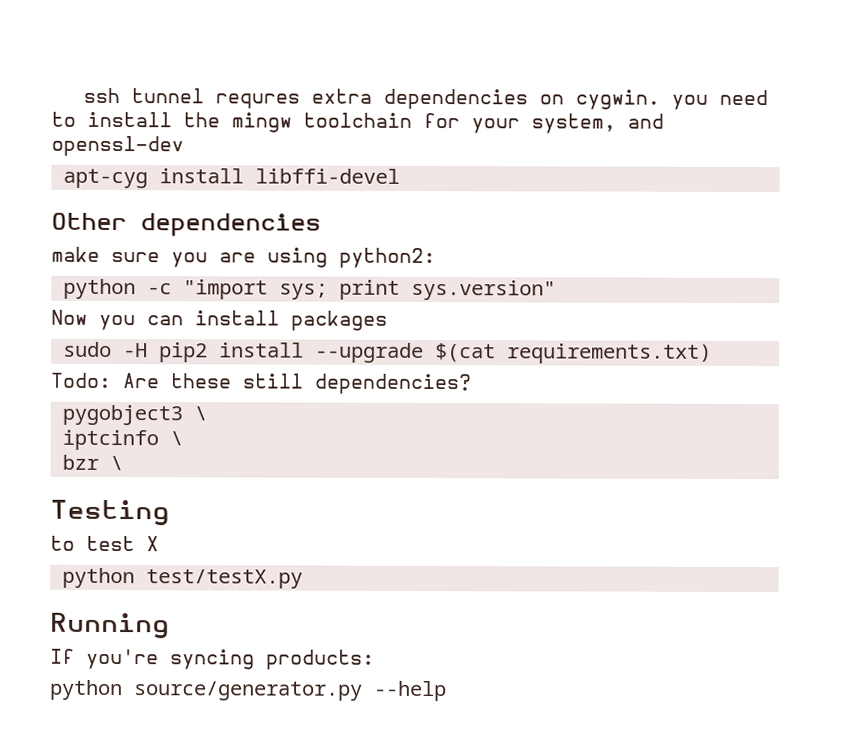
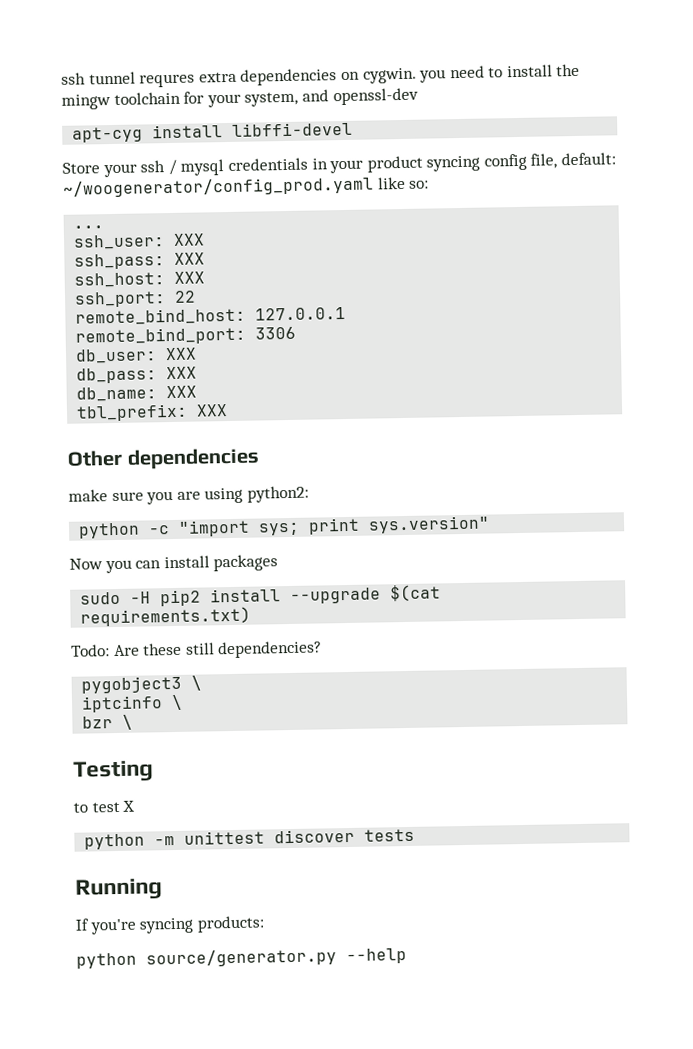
(400, 176) none -> [62,152,617,178] [63,176,430,198] [73,225,105,229] [73,233,206,250] [74,252,206,270] [74,271,206,288] [74,290,197,308] [75,306,347,326] [75,326,297,346] [75,347,198,364] [76,366,198,384] [76,385,198,402] [76,403,229,422] // Store your ssh / mysql credentials in your product syncing config file, default: ~/woogenerator/config_prod.yaml like so: // ... // ssh_user: XXX // ssh_pass: XXX // ssh_host: XXX // ssh_port: 22 // remote_bind_host: 127.0.0.1 // remote_bind_port: 3306 // db_user: XXX // db_pass: XXX // db_name: XXX // tbl_prefix: XXX
[145,569,303,589] test/testX.py -> [154,828,416,846] -m unittest discover tests

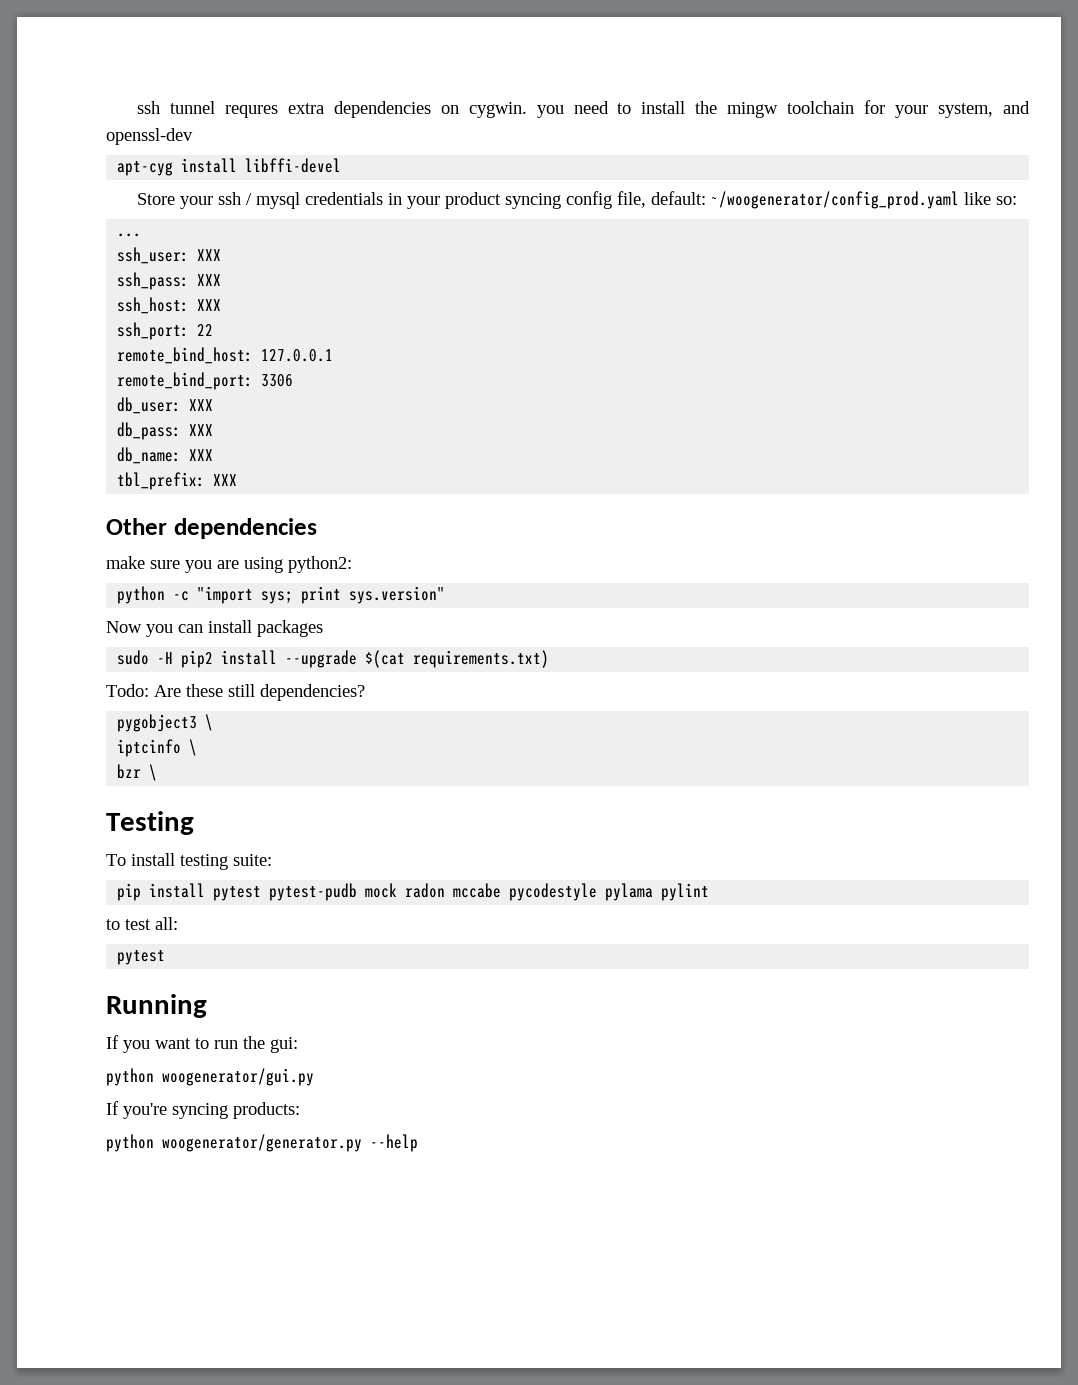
[73,800,136,813] [84,828,416,850] [75,878,163,900] to test X // python -m unittest discover tests // Running -> [106,853,272,870] [117,883,710,901] [106,917,178,930] [117,950,166,965] [106,994,207,1018] [106,1035,298,1053] [106,1068,314,1086] To install testing suite: // pip install pytest pytest-pudb mock radon mccabe pycodestyle pylama pylint // to test all: // pytest // Running // If you want to run the gui: // python woogenerator/gui.py
[146,948,337,968] source/generator.py -> [162,1134,362,1152] woogenerator/generator.py

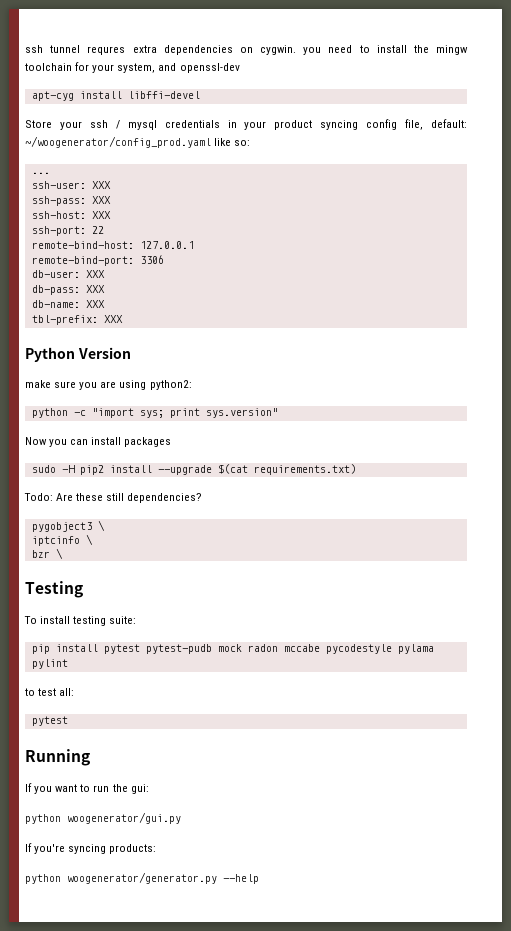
[117,247,222,264] [117,272,222,290] [117,297,222,314] [117,322,190,340] ssh_user: XXX // ssh_pass: XXX // ssh_host: XXX // ssh_port: -> [31,181,111,189] [31,196,111,206] [31,211,111,219] [31,226,86,236] ssh-user: XXX // ssh-pass: XXX // ssh-host: XXX // ssh-port:
[117,347,254,364] remote_bind_host: -> [31,241,134,249] remote-bind-host:
[117,372,254,390] remote_bind_port: -> [31,256,134,266] remote-bind-port:
[117,397,214,414] [117,422,214,440] [117,447,214,464] [117,472,238,490] [106,518,317,539] db_user: XXX // db_pass: XXX // db_name: XXX // tbl_prefix: XXX // Other dependencies -> [31,270,105,278] [31,285,105,295] [31,300,105,308] [31,315,123,325] [25,347,131,362] db-user: XXX // db-pass: XXX // db-name: XXX // tbl-prefix: XXX // Python Version

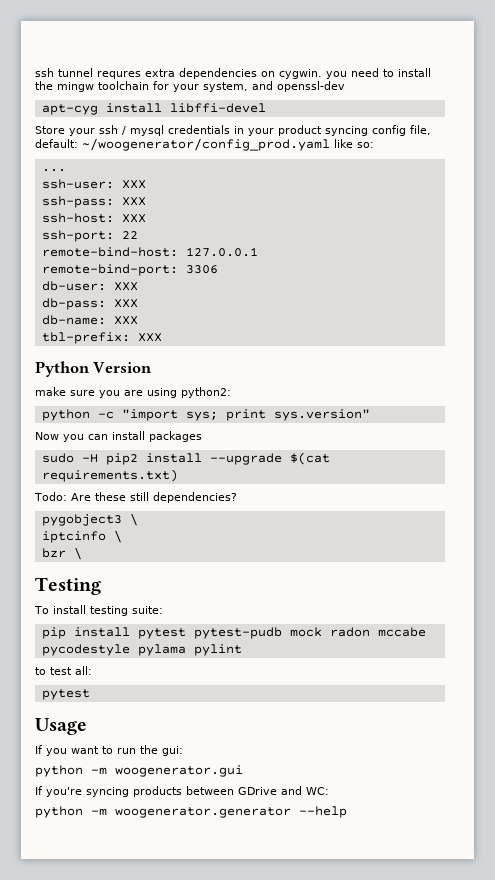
[25,749,90,766] Running -> [35,718,87,735] Usage
[67,812,181,824] woogenerator/gui.py -> [91,765,243,777] -m woogenerator.gui
[109,844,157,854] [25,872,217,884] products: // python woogenerator/generator.py -> [133,786,329,797] [35,806,291,818] products between GDrive and WC: // python -m woogenerator.generator

